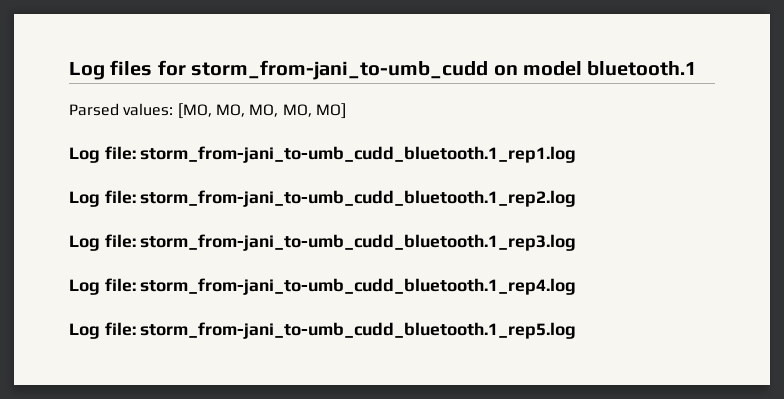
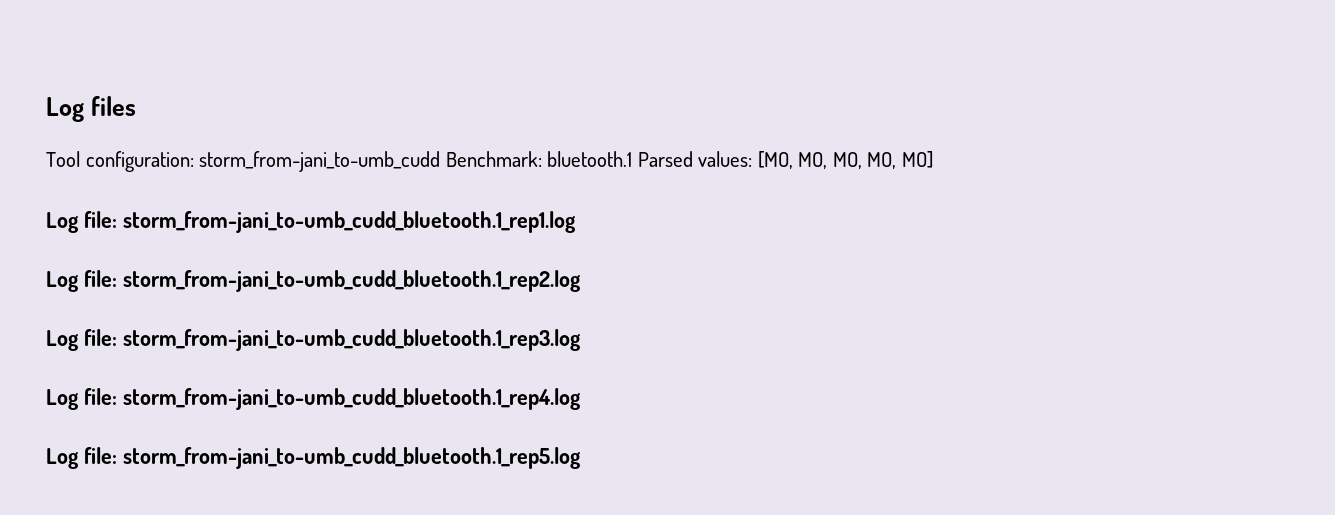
[157,60,582,80] for storm_from-jani_to-umb_cudd on model -> [46,151,542,172] // Tool configuration: storm_from-jani_to-umb_cudd Benchmark:
(698, 68) // -> (633, 159) none

